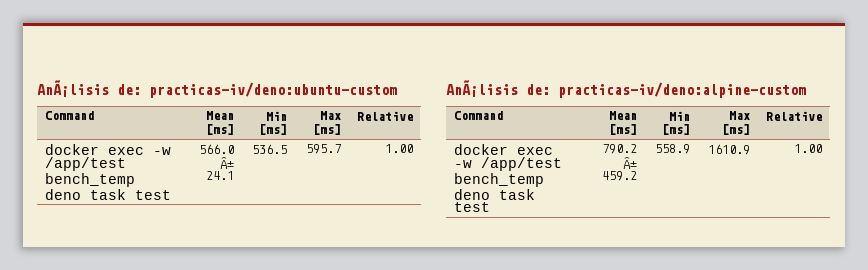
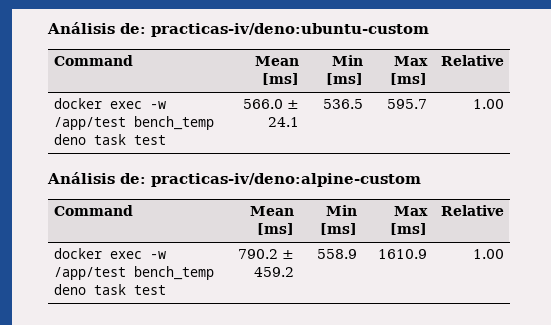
[37,80,109,97] AnÃ¡lisis -> [47,22,115,34] Análisis
[220,157,235,169] Â± -> [286,100,299,109] ±
[446,80,518,97] AnÃ¡lisis -> [47,172,115,184] Análisis
[623,157,638,169] Â± -> [281,250,294,259] ±

